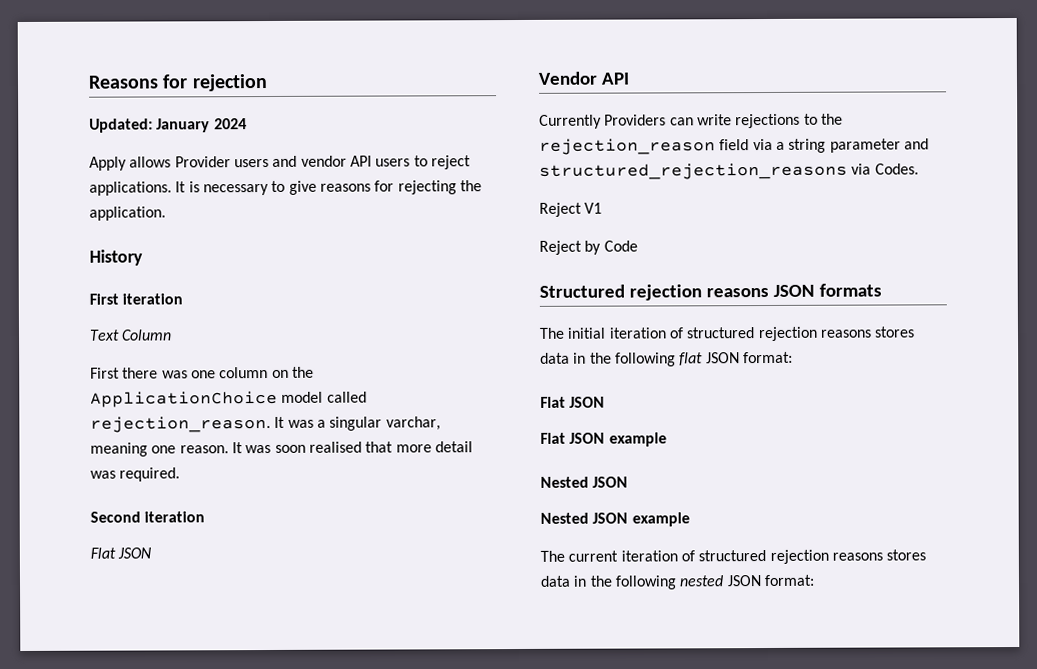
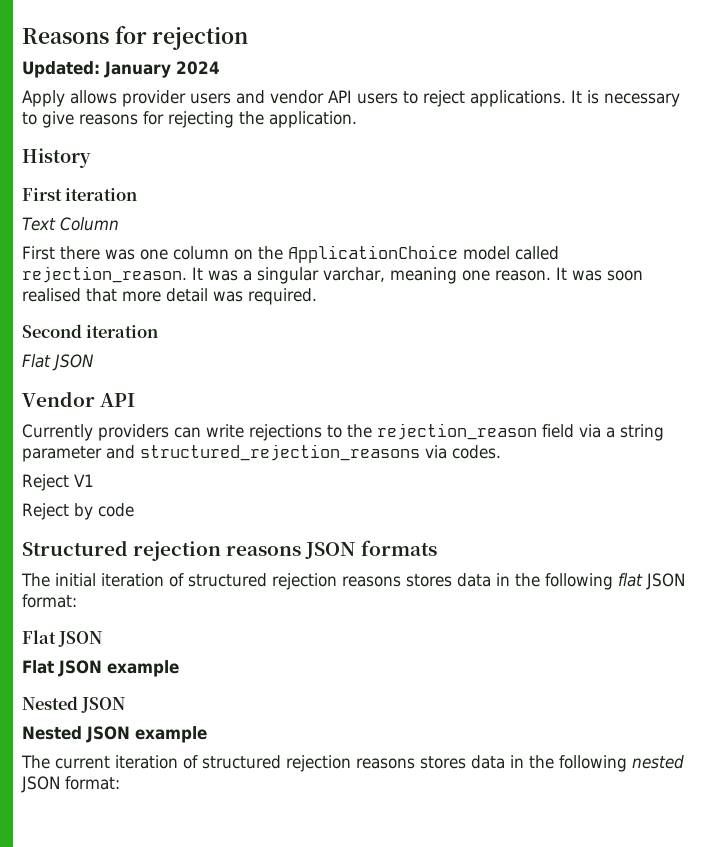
[174,156,231,168] Provider -> [122,90,186,107] provider
[604,114,667,126] Providers -> [98,424,169,441] providers
[874,163,919,175] Codes. -> [452,445,501,459] codes.
[603,240,638,252] Code -> [98,503,134,517] code

